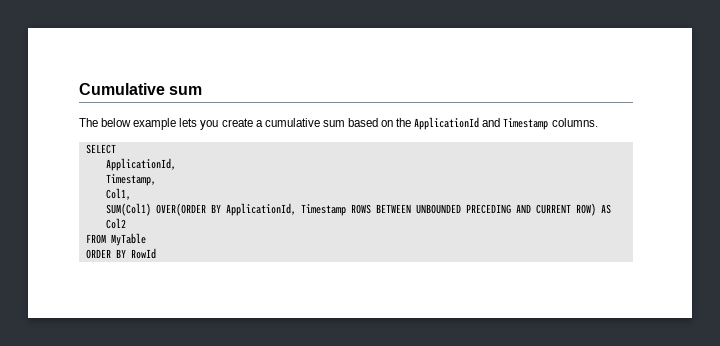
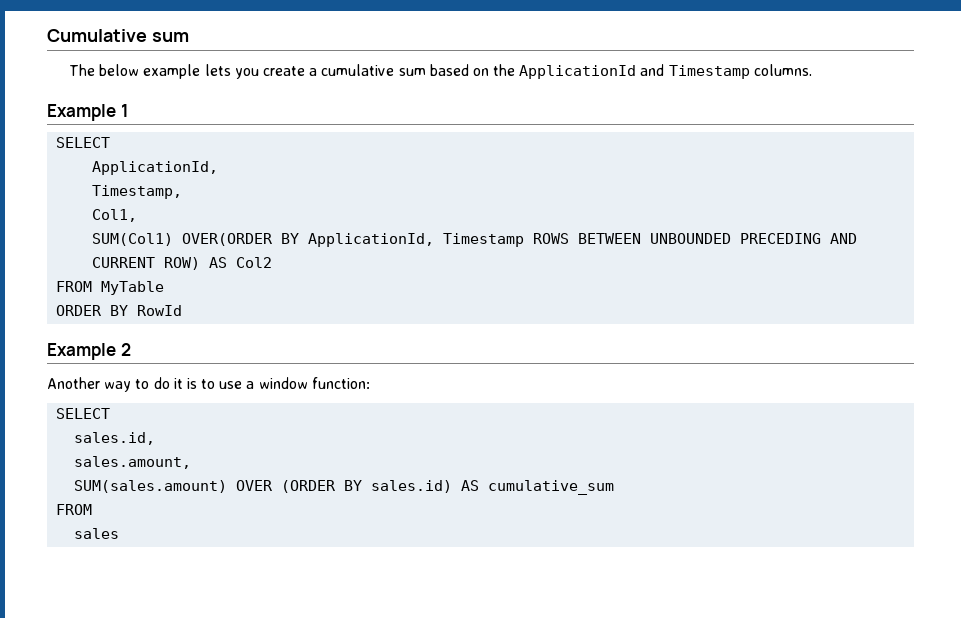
(598, 122) none -> [47,104,128,121] // Example 1
(156, 253) none -> [47,343,131,360] [47,377,370,392] [56,408,111,419] [74,432,156,445] [74,456,192,469] [74,480,615,495] [56,504,93,515] [74,528,120,539] // Example 2 // Another way to do it is to use a window function: // SELECT // sales.id, // sales.amount, // SUM(sales.amount) OVER (ORDER BY sales.id) AS cumulative_sum // FROM // sales

